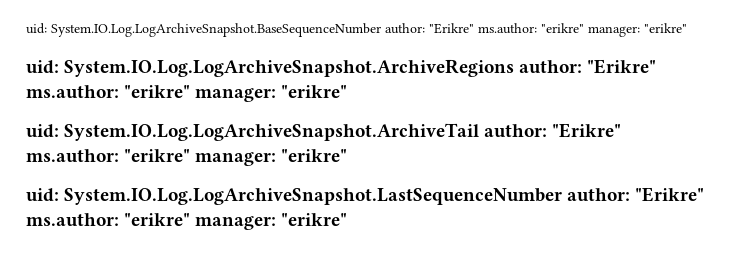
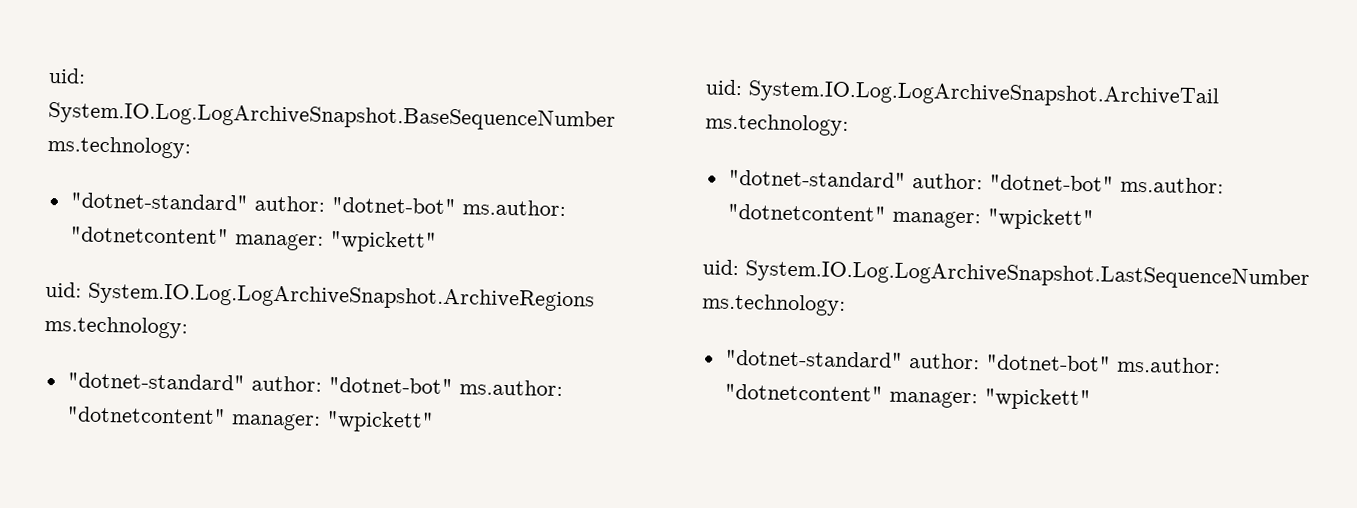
[385,23,687,37] [26,59,657,77] [26,85,348,102] [26,123,622,141] [26,149,348,166] [26,187,705,205] [26,213,348,230] author: "Erikre" ms.author: "erikre" manager: "erikre" // uid: System.IO.Log.LogArchiveSnapshot.ArchiveRegions author: "Erikre" ms.author: "erikre" manager: "erikre" // uid: System.IO.Log.LogArchiveSnapshot.ArchiveTail author: "Erikre" ms.author: "erikre" manager: "erikre" // uid: System.IO.Log.LogArchiveSnapshot.LastSequenceNumber author: "Erikre" ms.author: "erikre" manager: "erikre" -> [47,135,191,159] [69,192,566,217] [69,226,437,253] [45,281,595,312] [44,315,188,339] [66,372,563,396] [65,406,434,433] [705,79,1219,109] [705,113,849,136] [727,169,1224,194] [726,203,1094,231] [702,259,1310,291] [701,293,846,316] [724,349,1221,374] [723,383,1091,411] ms.technology: // "dotnet-standard" author: "dotnet-bot" ms.author: "dotnetcontent" manager: "wpickett" // uid: System.IO.Log.LogArchiveSnapshot.ArchiveRegions ms.technology: // "dotnet-standard" author: "dotnet-bot" ms.author: "dotnetcontent" manager: "wpickett" // uid: System.IO.Log.LogArchiveSnapshot.ArchiveTail ms.technology: // "dotnet-standard" author: "dotnet-bot" ms.author: "dotnetcontent" manager: "wpickett" // uid: System.IO.Log.LogArchiveSnapshot.LastSequenceNumber ms.technology: // "dotnet-standard" author: "dotnet-bot" ms.author: "dotnetcontent" manager: "wpickett"

